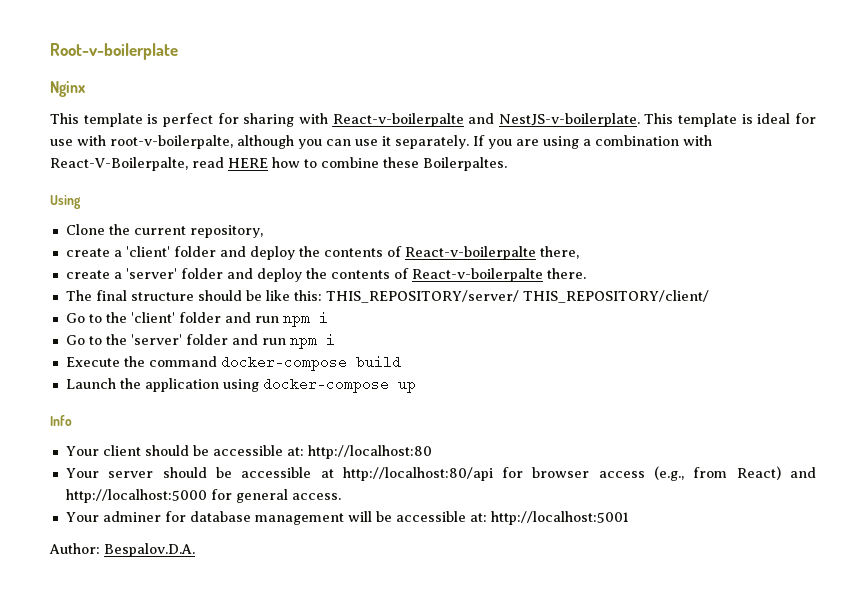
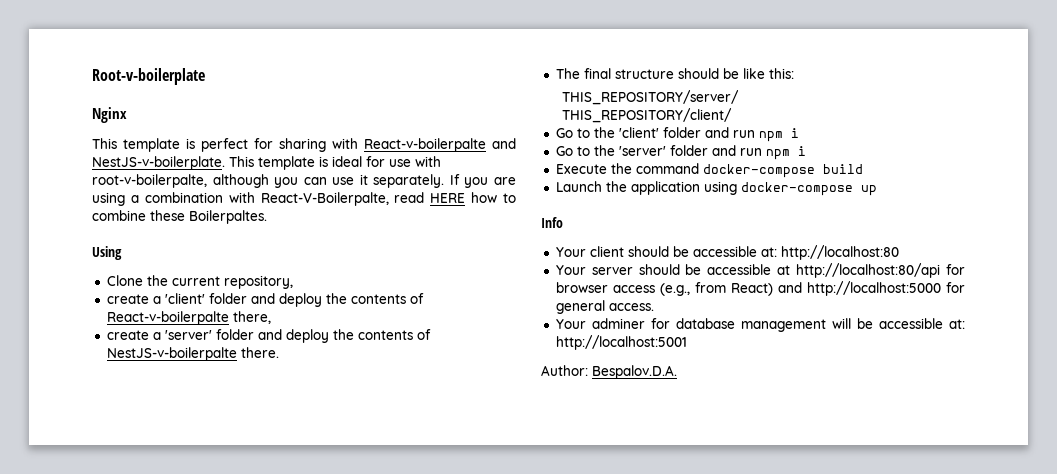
[411,268,543,282] React-v-boilerpalte -> [106,347,237,361] NestJS-v-boilerpalte
(322, 295) none -> (794, 73) //
(519, 296) none -> (739, 97) //

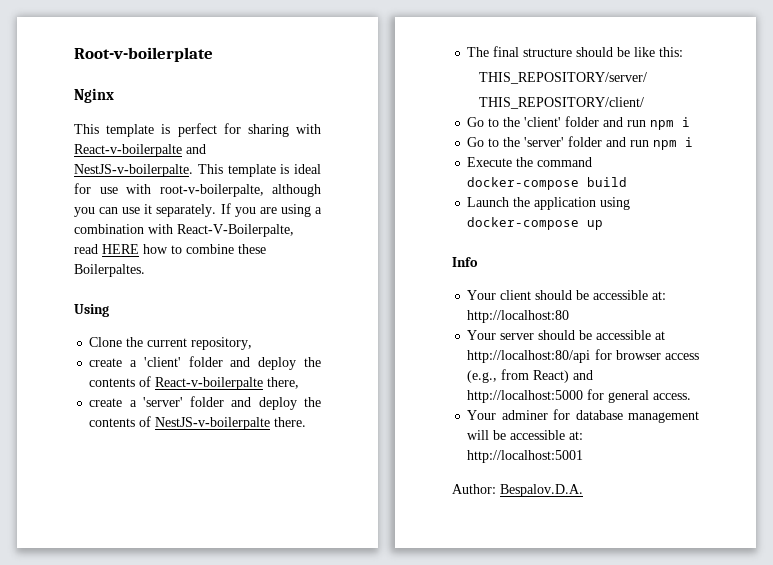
[92,156,225,170] NestJS-v-boilerplate. -> [74,164,193,177] NestJS-v-boilerpalte.

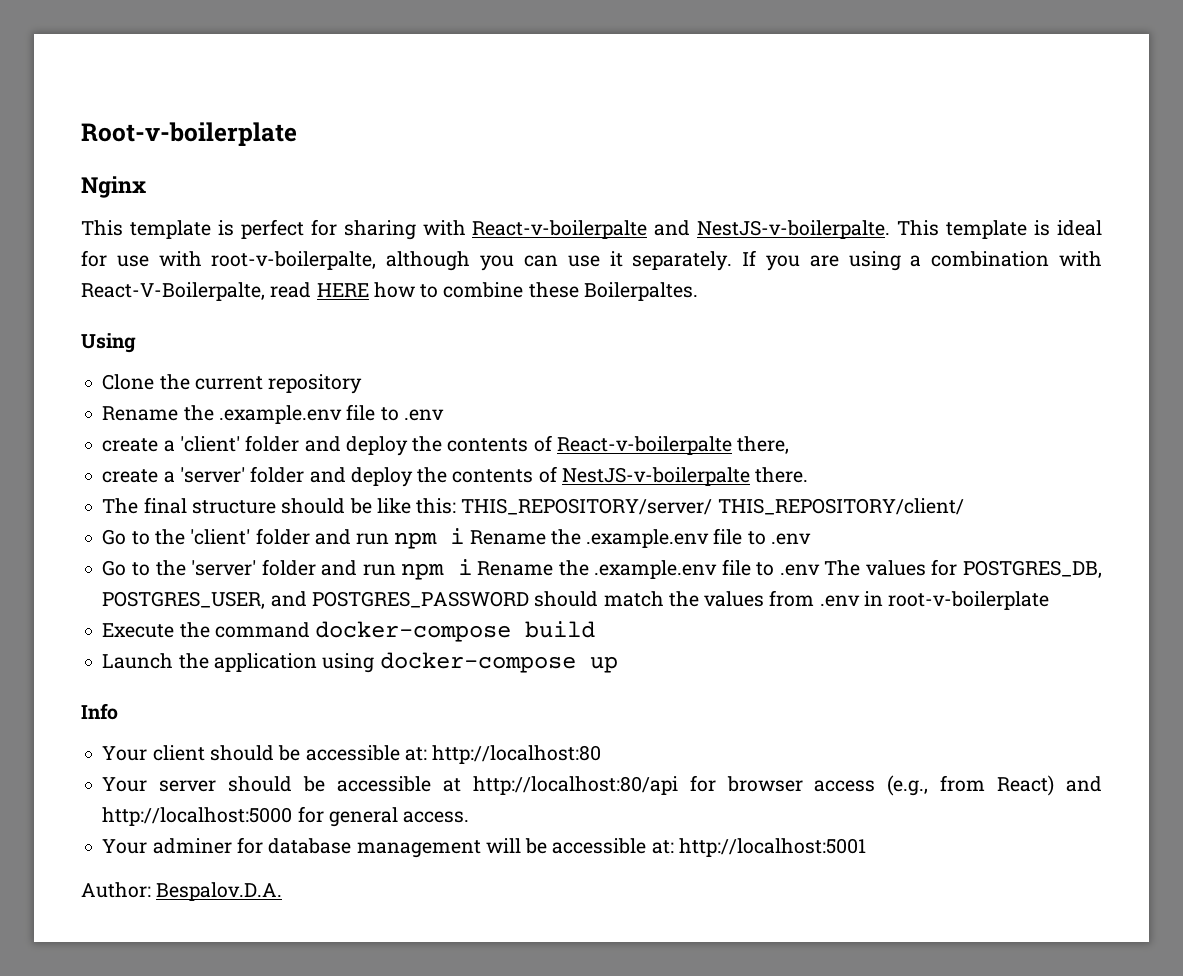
[191,337,253,350] repository, -> [268,374,363,394] [102,404,444,424] repository // Rename the .example.env file to .env
(684, 52) // -> (457, 506) none
(647, 78) // -> (713, 506) none
(691, 122) none -> [469,528,811,548] Rename the .example.env file to .env
(694, 142) none -> [477,559,1103,579] [102,590,1050,610] Rename the .example.env file to .env The values for POSTGRES_DB, POSTGRES_USER, and POSTGRES_PASSWORD should match the values from .env in root-v-boilerplate

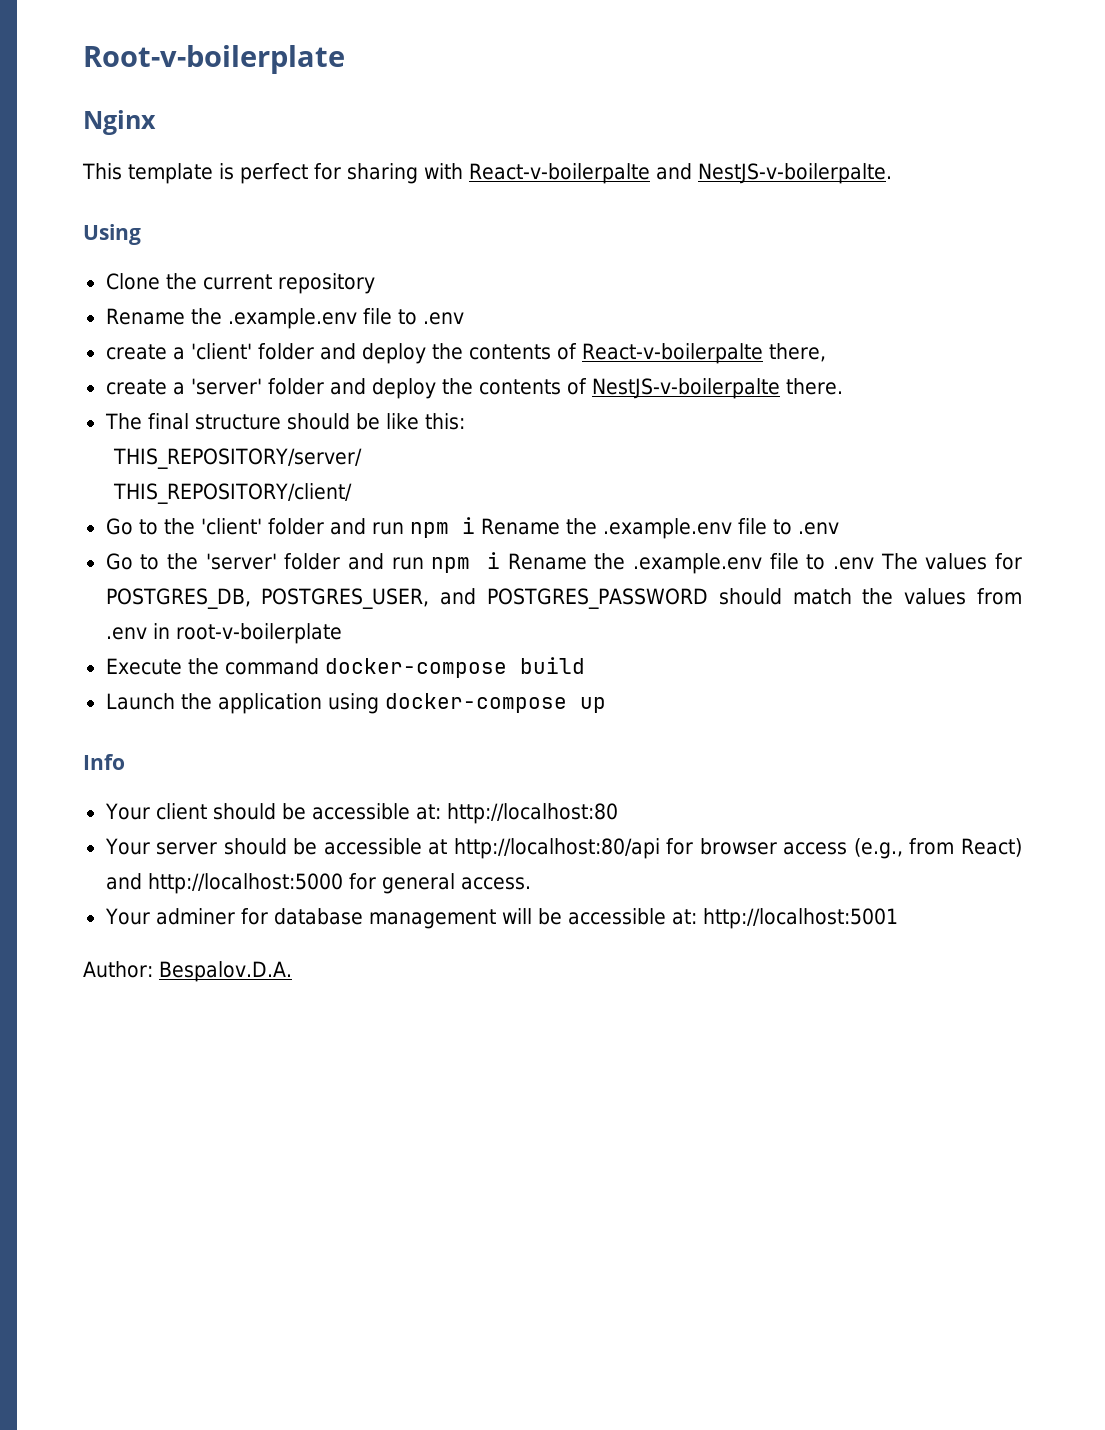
[897,220,1102,239] [81,250,1102,271] [81,282,698,301] This template is ideal for use with root-v-boilerpalte, although you can use it separately. If you are using a combination with React-V-Boilerpalte, read HERE how to combine these Boilerpaltes. -> (892, 173) none
(457, 506) none -> (465, 421) //
(713, 506) none -> (362, 458) //

